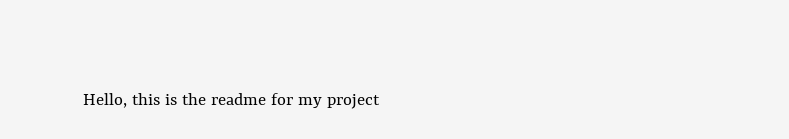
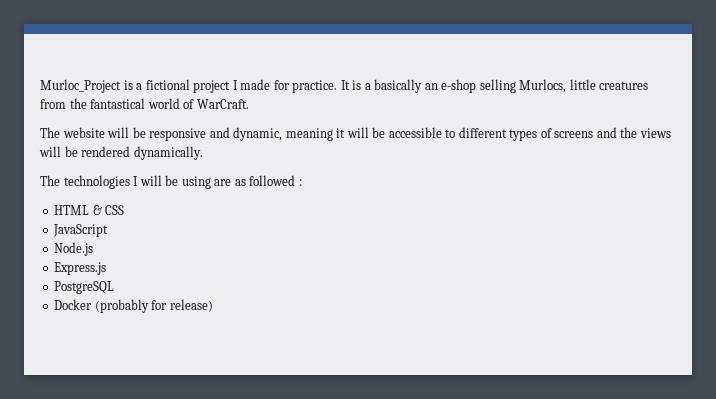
[83,93,380,109] Hello, this is the readme for my project -> [40,79,649,93] [40,98,249,109] [40,127,671,141] [39,146,203,160] [40,175,302,189] [54,205,125,215] [53,224,109,237] [54,242,94,256] [54,262,107,275] [54,281,115,294] [54,299,213,313] Murloc_Project is a fictional project I made for practice. It is a basically an e-shop selling Murlocs, little creatures from the fantastical world of WarCraft. // The website will be responsive and dynamic, meaning it will be accessible to different types of screens and the views will be rendered dynamically. // The technologies I will be using are as followed : // HTML & CSS // JavaScript // Node.js // Express.js // PostgreSQL // Docker (probably for release)

